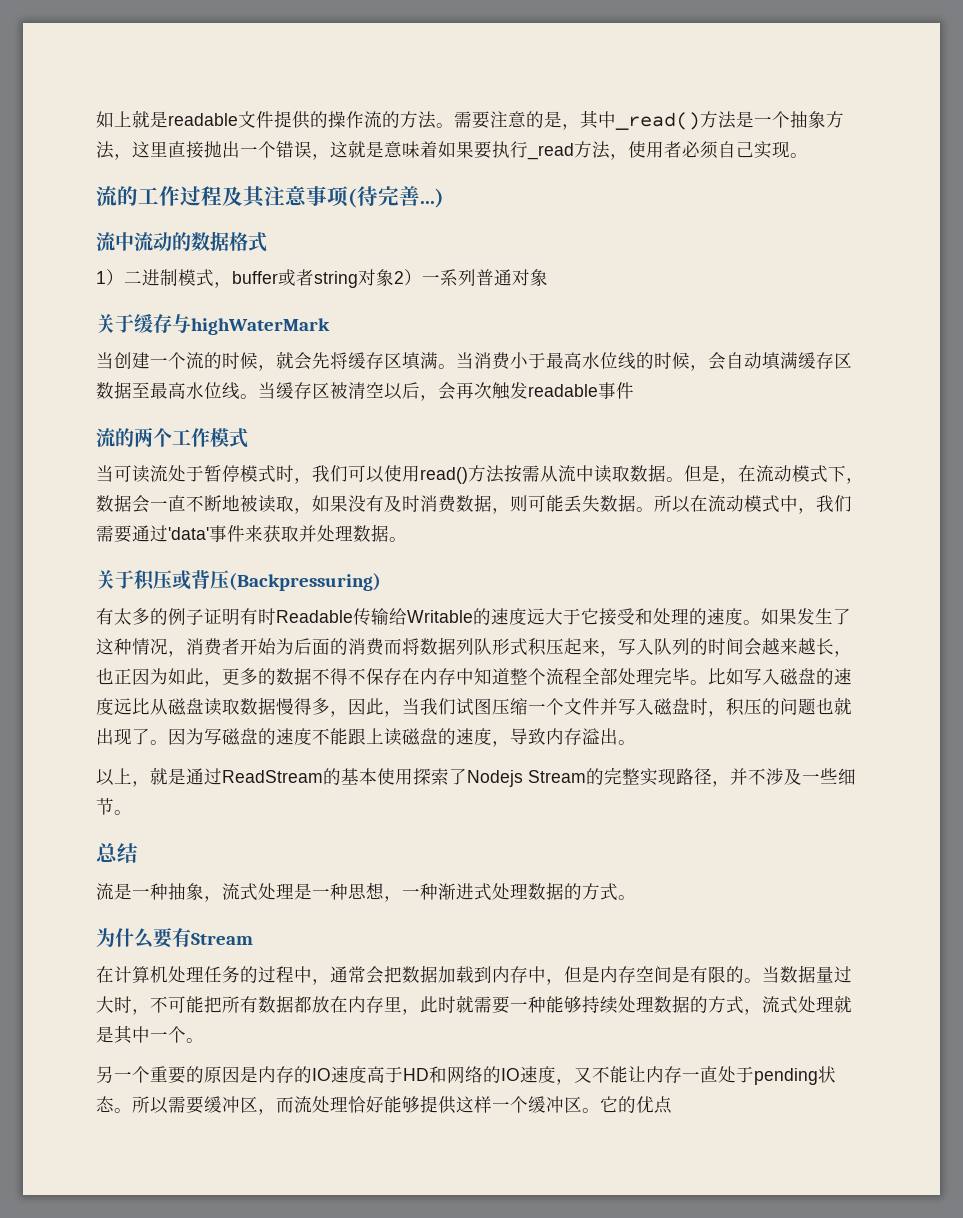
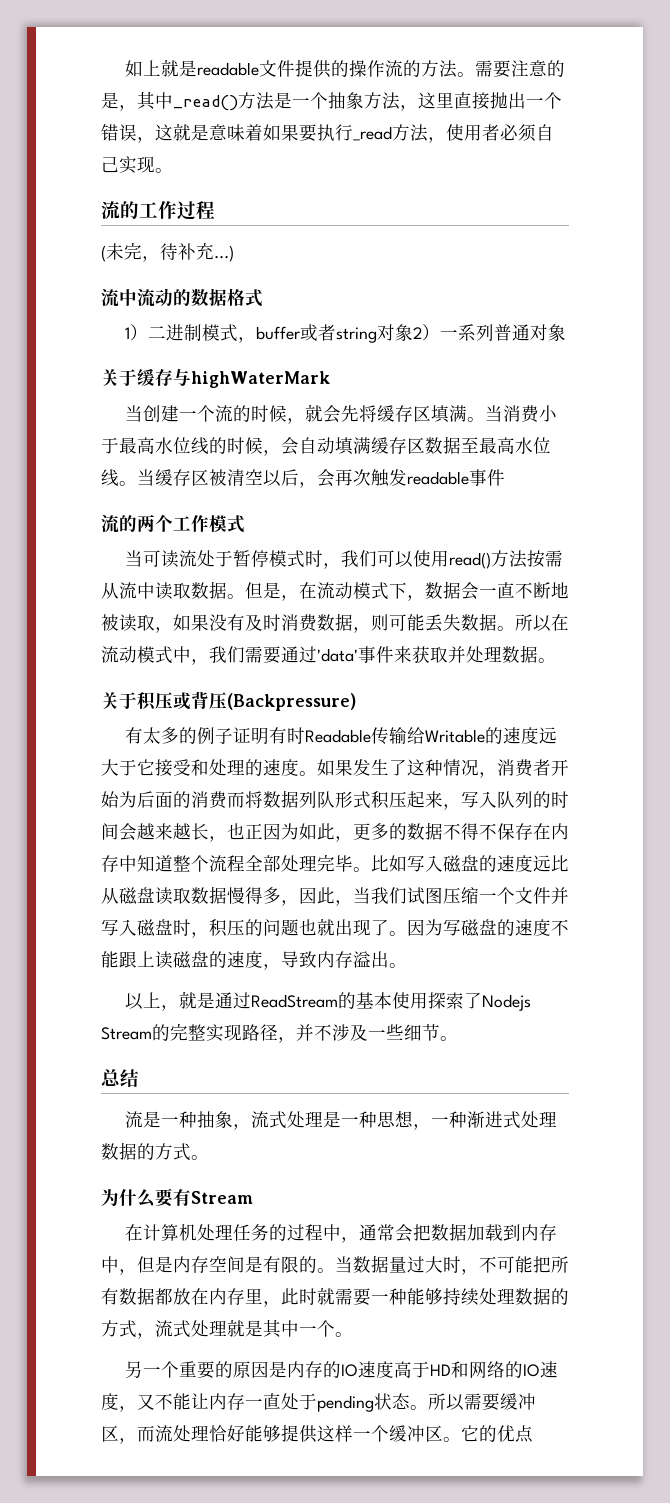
[222,186,420,208] 及其注意事项(待完善 -> [101,242,214,262] // (未完，待补充
[229,573,381,591] (Backpressuring) -> [227,693,356,711] (Backpressure)

